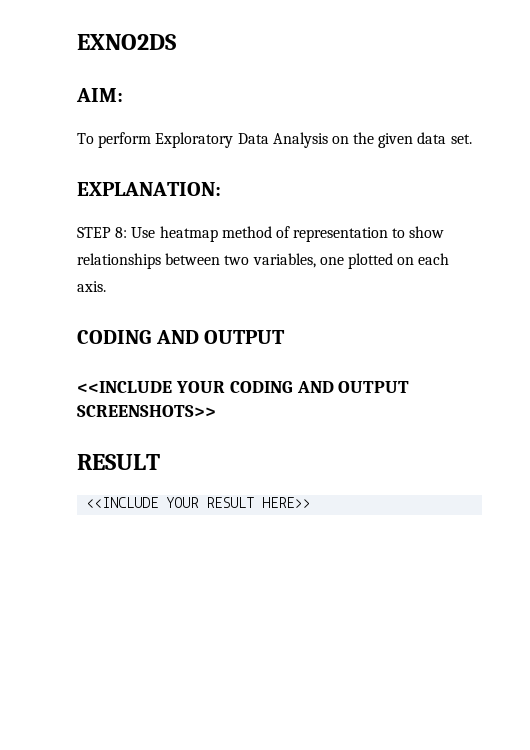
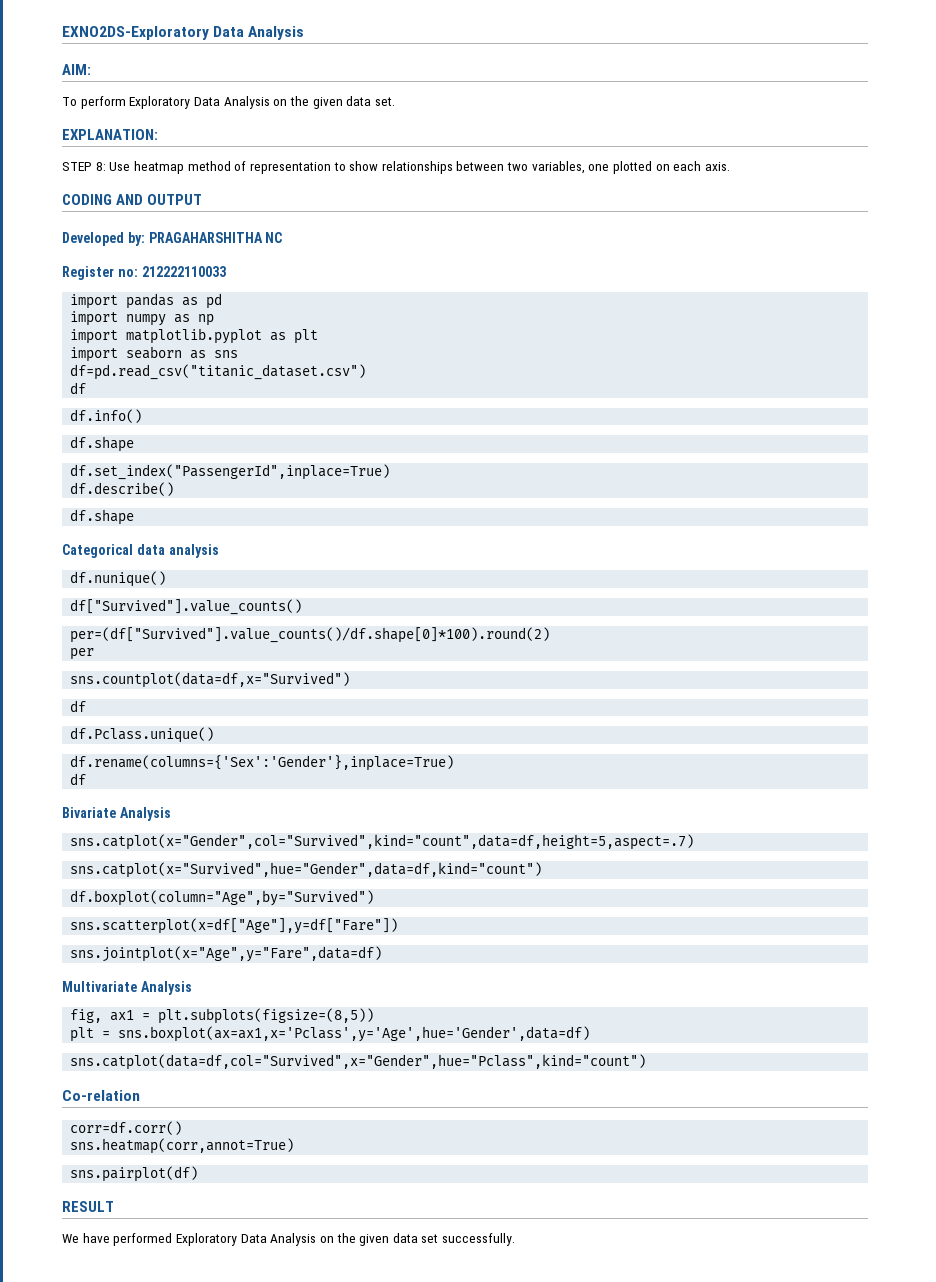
[77,34,176,50] EXNO2DS -> [62,26,305,40] EXNO2DS-Exploratory Data Analysis
[77,381,410,393] [77,405,216,417] [77,454,160,470] [86,497,311,508] <<INCLUDE YOUR CODING AND OUTPUT SCREENSHOTS>> // RESULT // <<INCLUDE YOUR RESULT HERE>> -> [62,232,283,246] [62,266,226,280] [70,293,223,309] [70,311,215,326] [70,328,319,344] [70,346,239,362] [70,364,367,380] [70,382,87,394] [70,409,143,423] [70,436,135,452] [70,464,391,480] [70,482,175,496] [70,509,135,525] [62,544,219,558] [70,571,167,587] [70,599,303,615] [70,627,551,643] [70,648,95,660] [70,672,351,688] [70,700,87,712] [70,727,215,743] [70,755,455,771] [70,773,87,785] [62,807,171,821] [70,834,695,850] [70,862,543,878] [70,890,375,906] [70,918,399,934] [70,946,383,962] [62,981,192,995] [70,1008,375,1024] [70,1026,591,1042] [70,1054,647,1070] [62,1090,140,1101] [70,1121,183,1135] [70,1138,295,1154] [70,1166,199,1182] [62,1201,114,1212] [62,1233,516,1246] Developed by: PRAGAHARSHITHA NC // Register no: 212222110033 // import pandas as pd // import numpy as np // import matplotlib.pyplot as plt // import seaborn as sns // df=pd.read_csv("titanic_dataset.csv") // df // df.info() // df.shape // df.set_index("PassengerId",inplace=True) // df.describe() // df.shape // Categorical data analysis // df.nunique() // df["Survived"].value_counts() // per=(df["Survived"].value_counts()/df.shape[0]*100).round(2) // per // sns.countplot(data=df,x="Survived") // df // df.Pclass.unique() // df.rename(columns={'Sex':'Gender'},inplace=True) // df // Bivariate Analysis // sns.catplot(x="Gender",col="Survived",kind="count",data=df,height=5,aspect=.7) // sns.catplot(x="Survived",hue="Gender",data=df,kind="count") // df.boxplot(column="Age",by="Survived") // sns.scatterplot(x=df["Age"],y=df["Fare"]) // sns.jointplot(x="Age",y="Fare",data=df) // Multivariate Analysis // fig, ax1 = plt.subplots(figsize=(8,5)) // plt = sns.boxplot(ax=ax1,x='Pclass',y='Age',hue='Gender',data=df) // sns.catplot(data=df,col="Survived",x="Gender",hue="Pclass",kind="count") // Co-relation // corr=df.corr() // sns.heatmap(corr,annot=True) // sns.pairplot(df) // RESULT // We have performed Exploratory Data Analysis on the given data set successfully.

